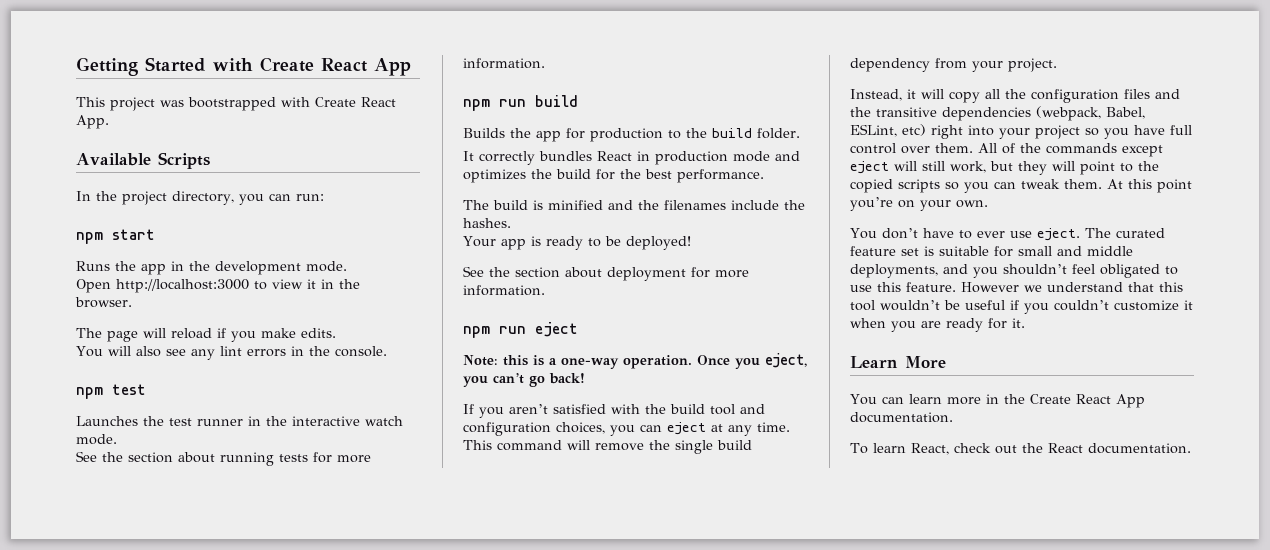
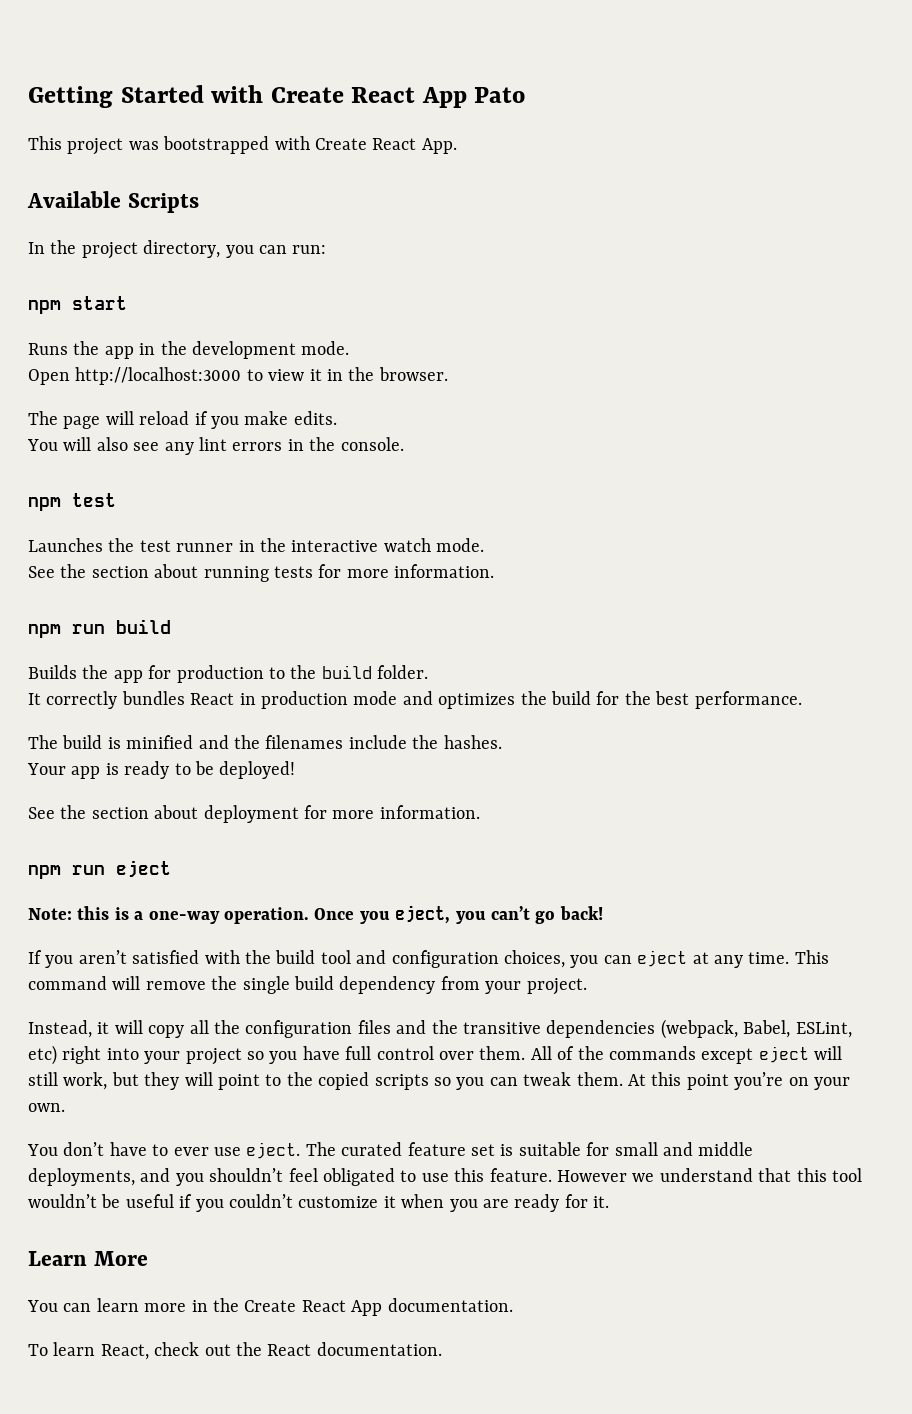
(411, 67) none -> [474,87,526,103] Pato

